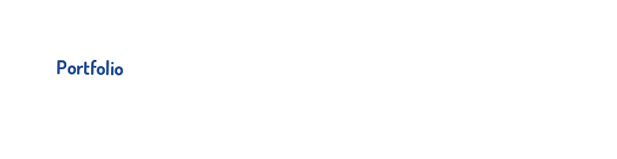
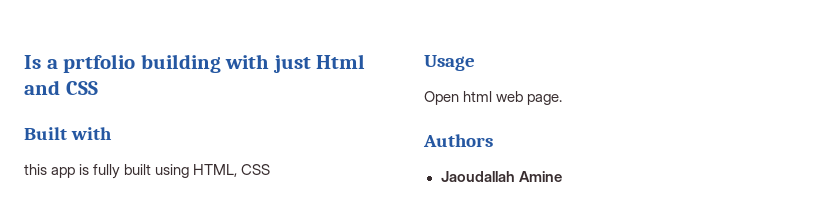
[56,59,124,76] Portfolio -> [24,54,366,73] [24,80,98,95] [24,127,113,140] [24,164,271,179] [424,55,475,71] [424,91,563,105] [423,134,493,147] [440,171,562,182] Is a prtfolio building with just Html and CSS // Built with // this app is fully built using HTML, CSS // Usage // Open html web page. // Authors // Jaoudallah Amine

